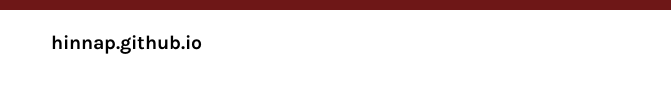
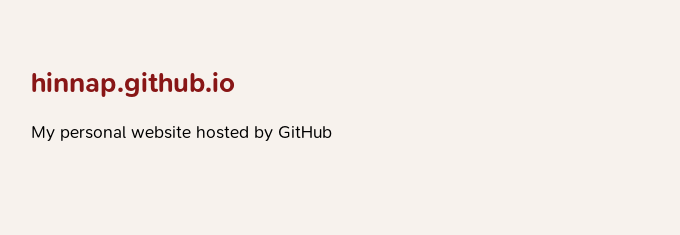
(202, 44) none -> [31,126,332,142] // My personal website hosted by GitHub

